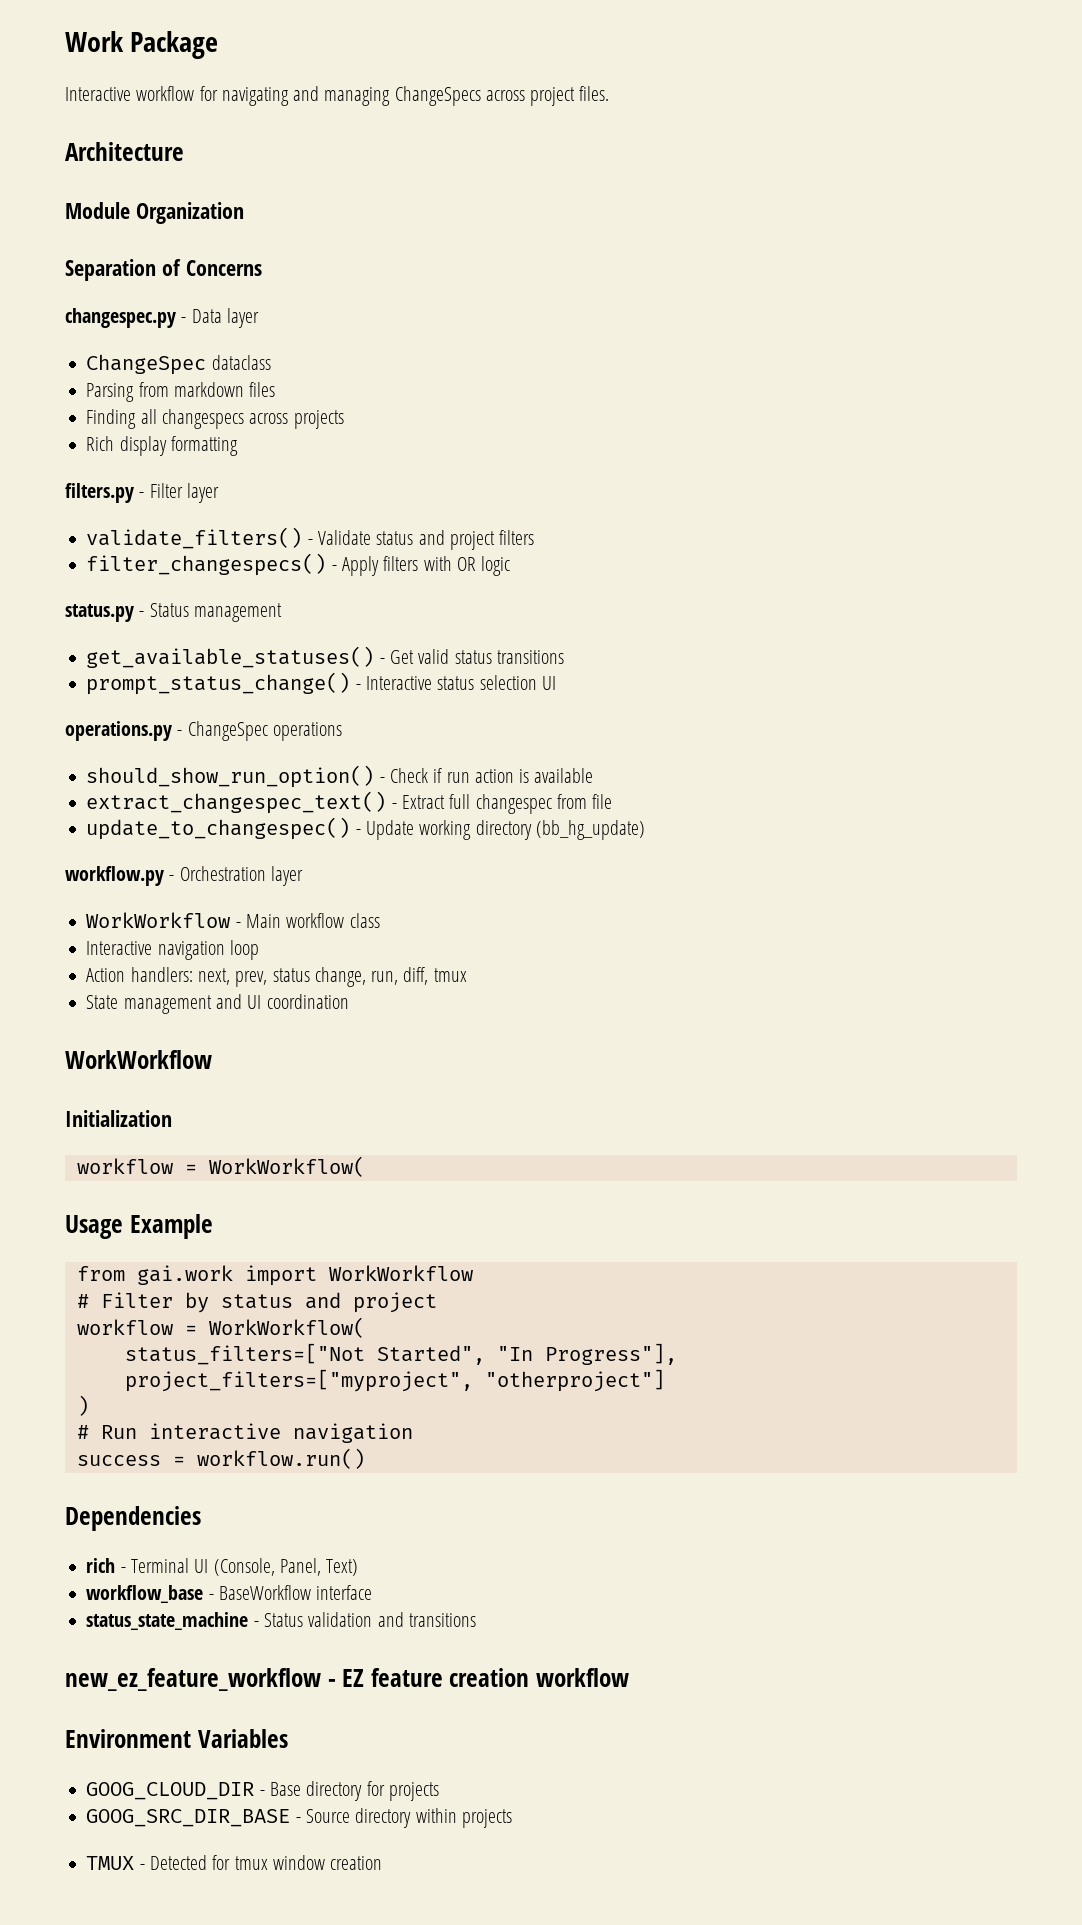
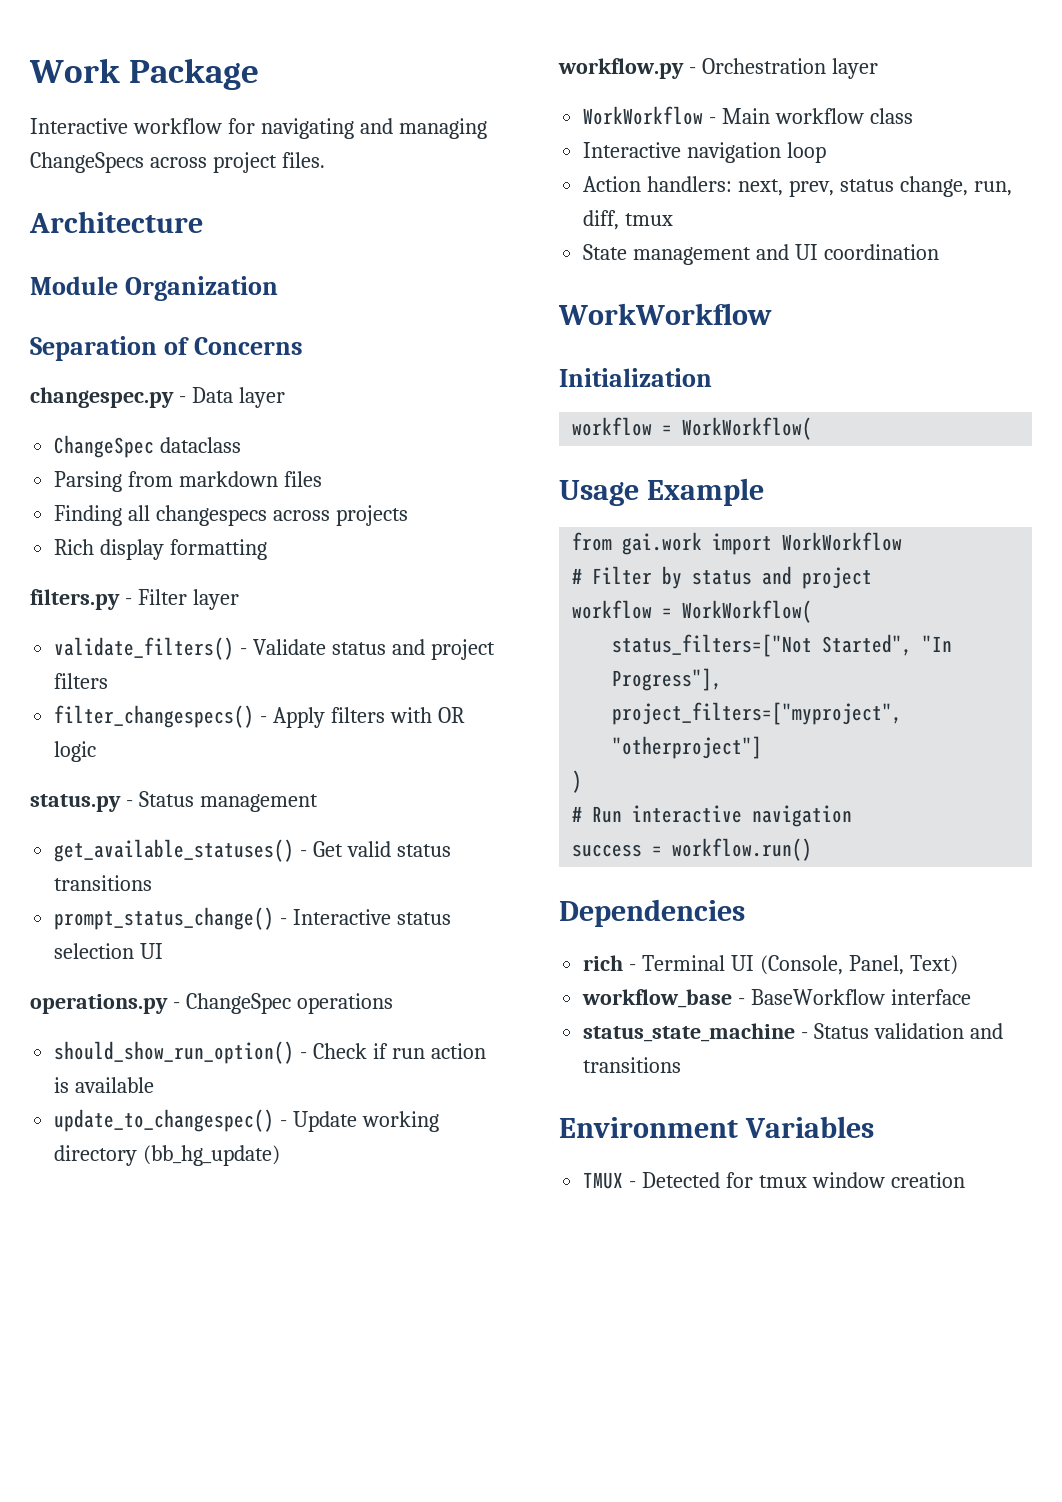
[86,791,613,814] // extract_changespec_text() - Extract full changespec from file -> (155, 1085) none
[65,1668,630,1691] [65,1729,288,1748] [86,1781,439,1801] [86,1808,512,1828] new_ez_feature_workflow - EZ feature creation workflow // Environment Variables // GOOG_CLOUD_DIR - Base directory for projects // GOOG_SRC_DIR_BASE - Source directory within projects -> [559,1116,874,1138] Environment Variables

